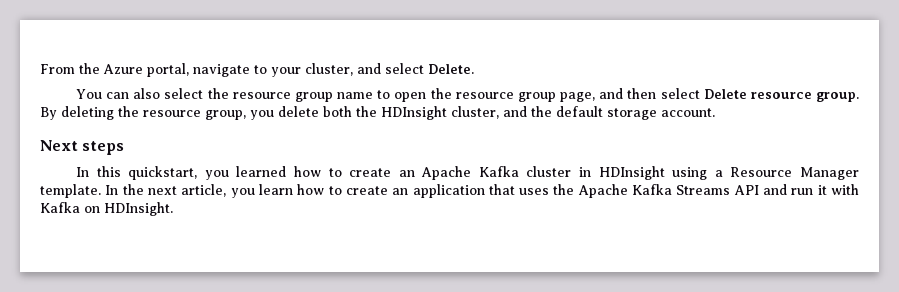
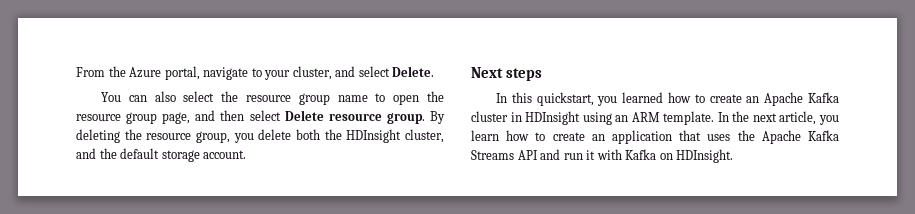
[714,167,859,180] a Resource Manager -> [615,112,660,122] an ARM

